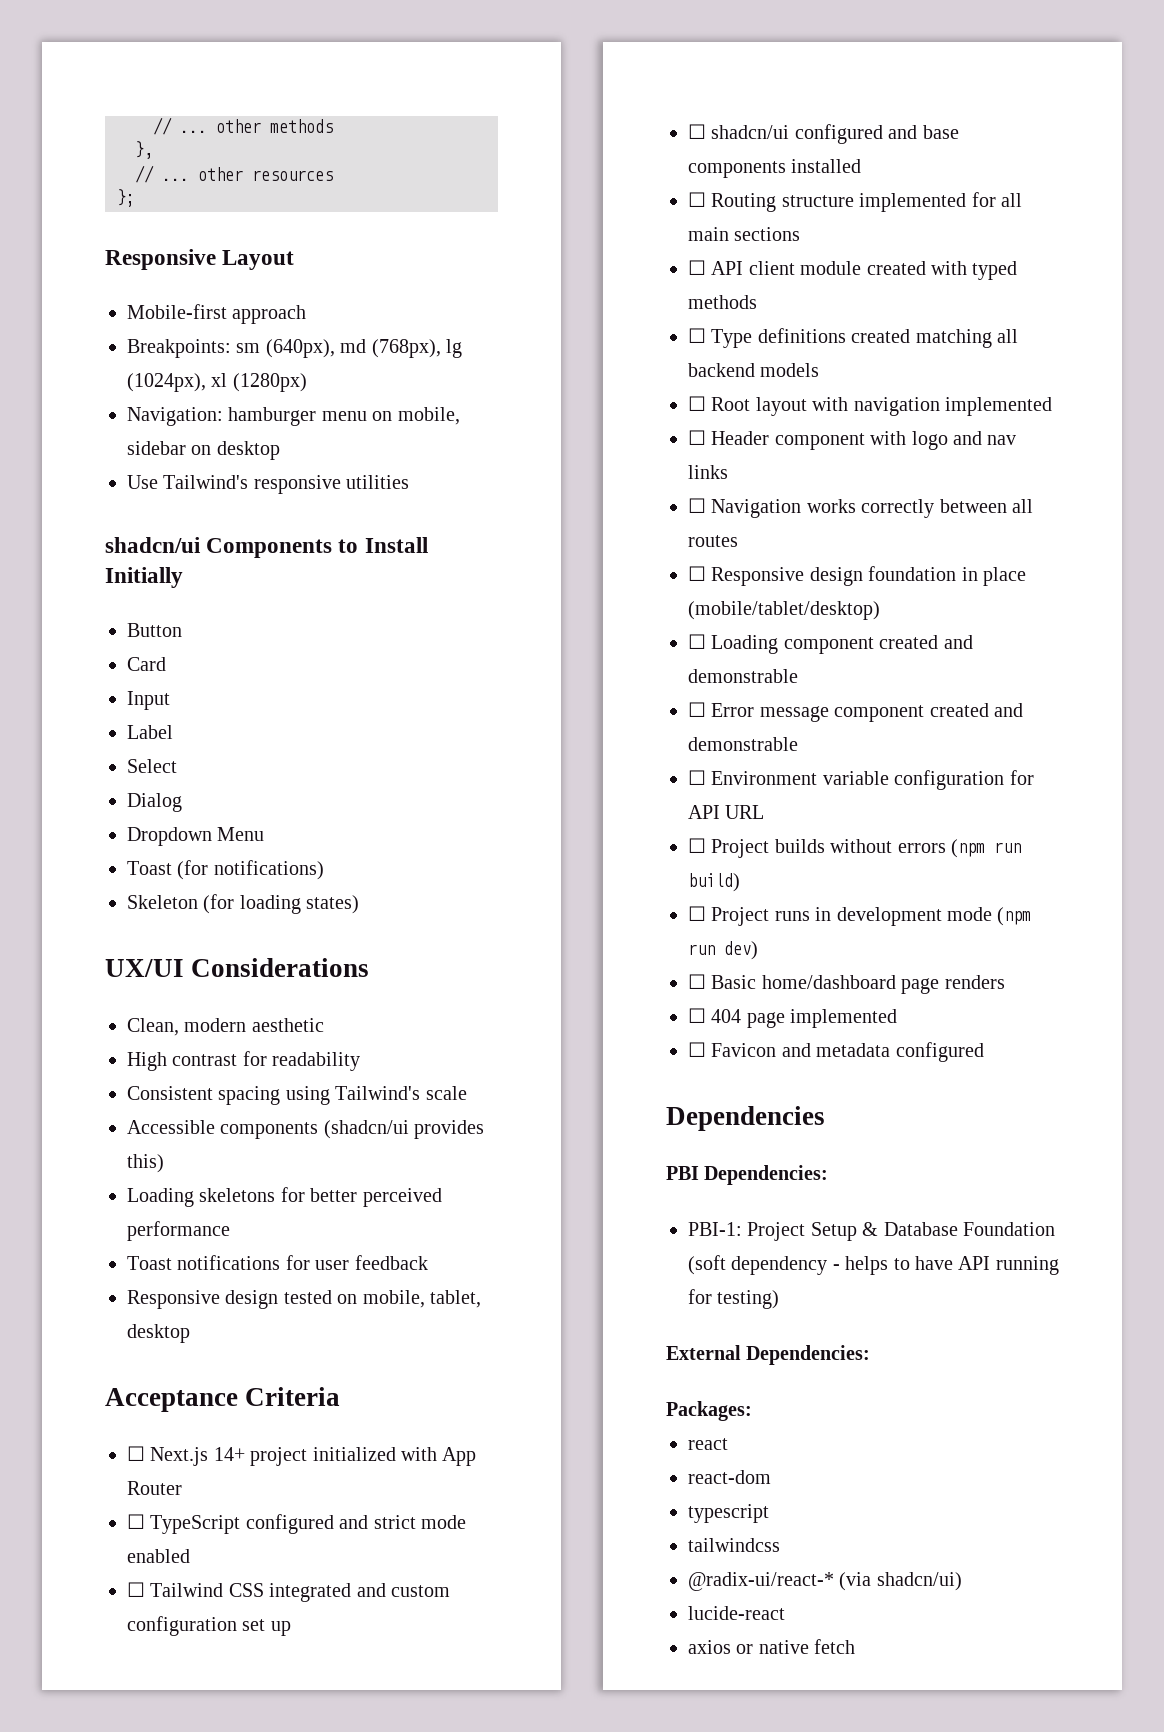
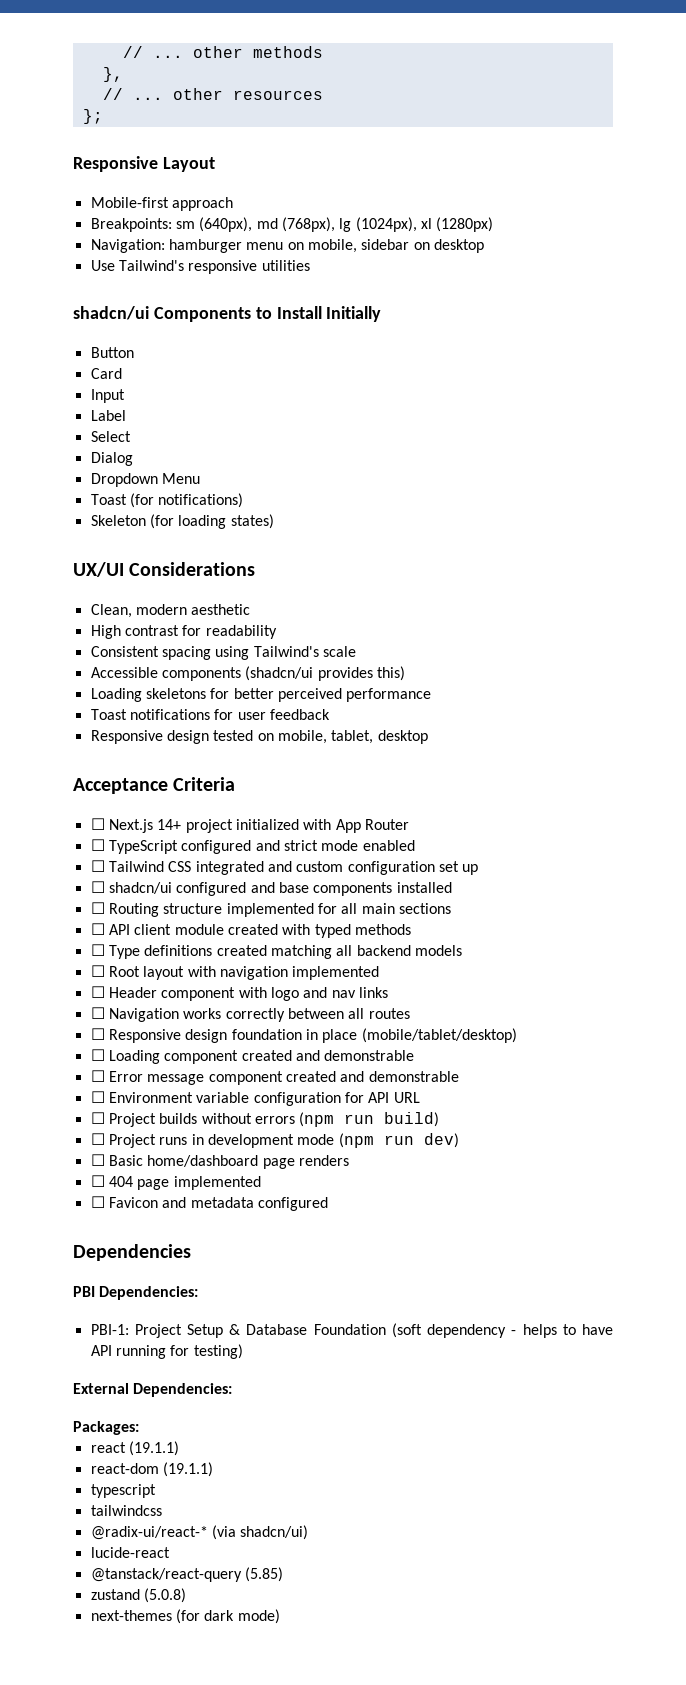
(728, 1444) none -> [128,1441,179,1456] (19.1.1)
(771, 1477) none -> [162,1462,213,1477] (19.1.1)
[688,1639,856,1654] axios or native fetch -> [90,1567,283,1582] [90,1588,186,1603] [90,1609,280,1624] @tanstack/react-query (5.85) // zustand (5.0.8) // next-themes (for dark mode)

